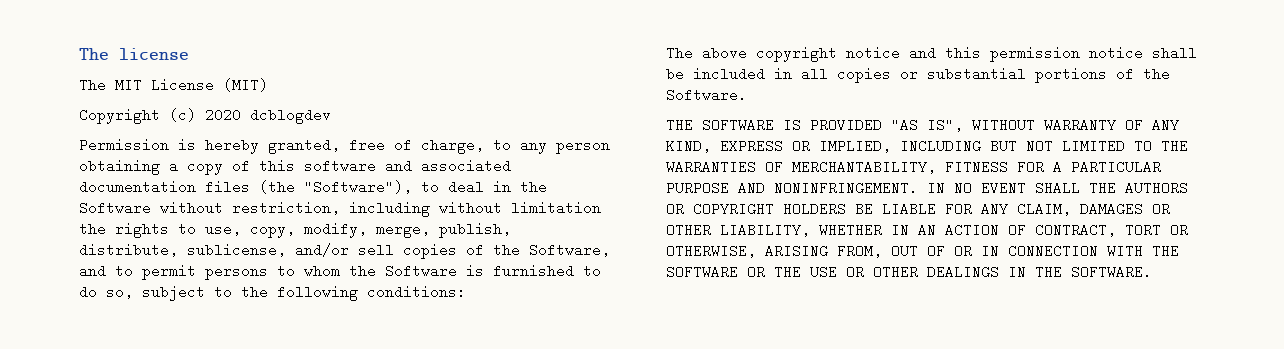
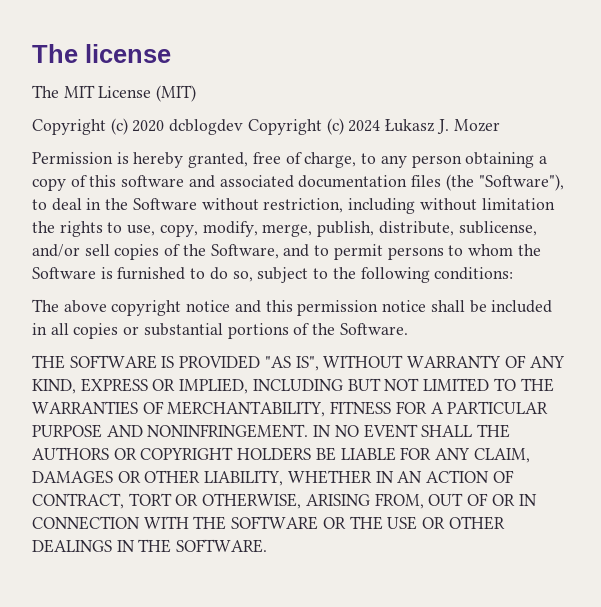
(331, 116) none -> [247,118,500,135] Copyright (c) 2024 Łukasz J. Mozer

